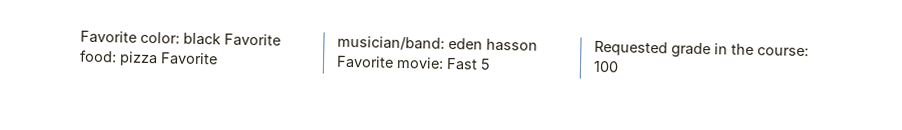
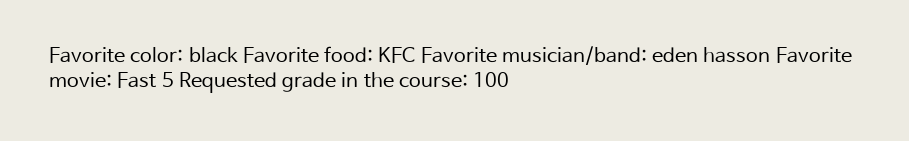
[119,51,158,67] pizza -> [378,47,416,63] KFC

